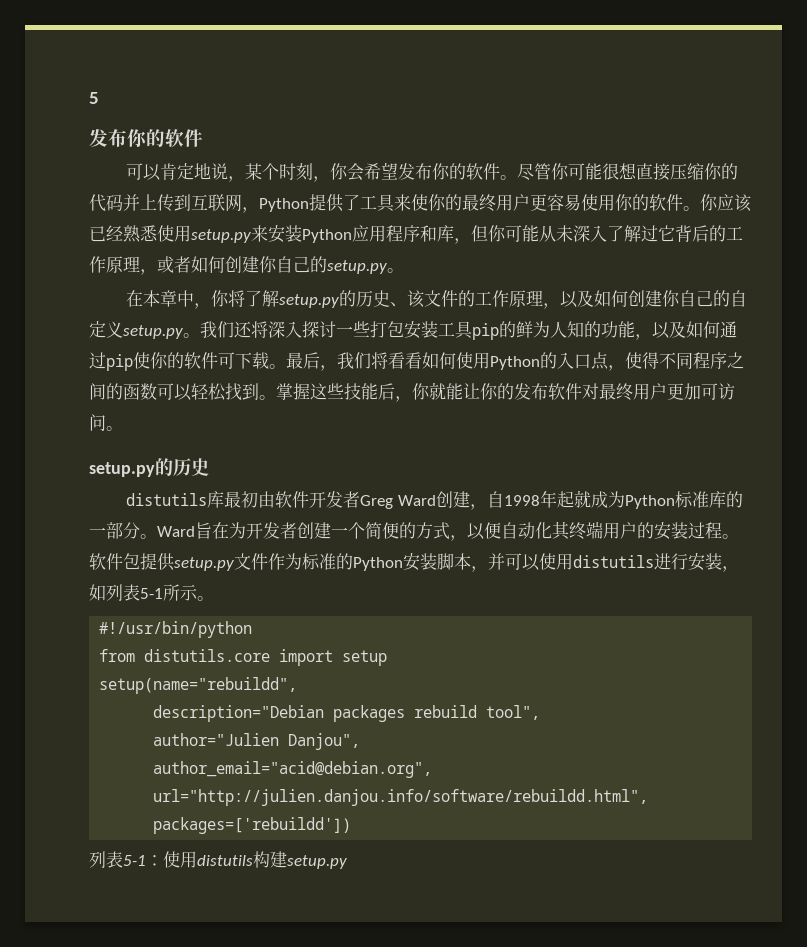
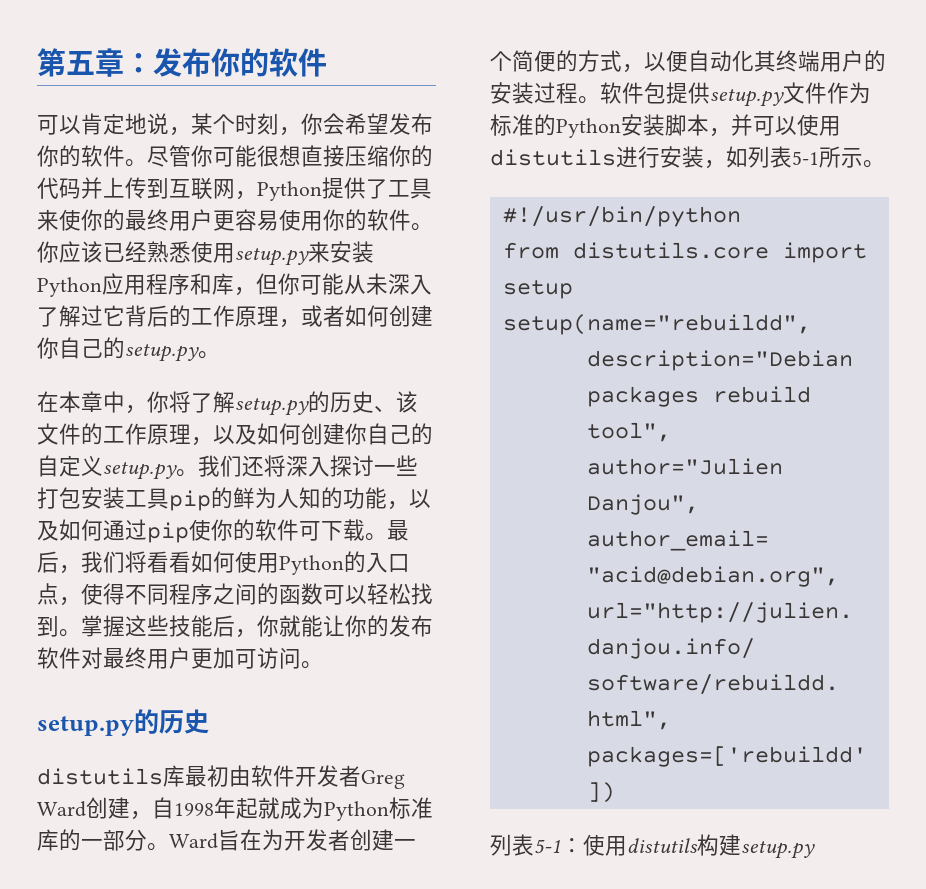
[89,92,99,104] 5 // -> [37,48,153,77] 第五章：

